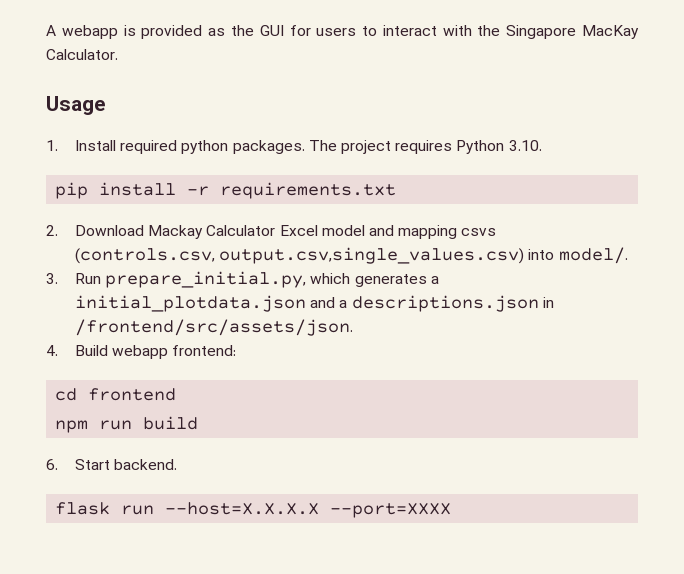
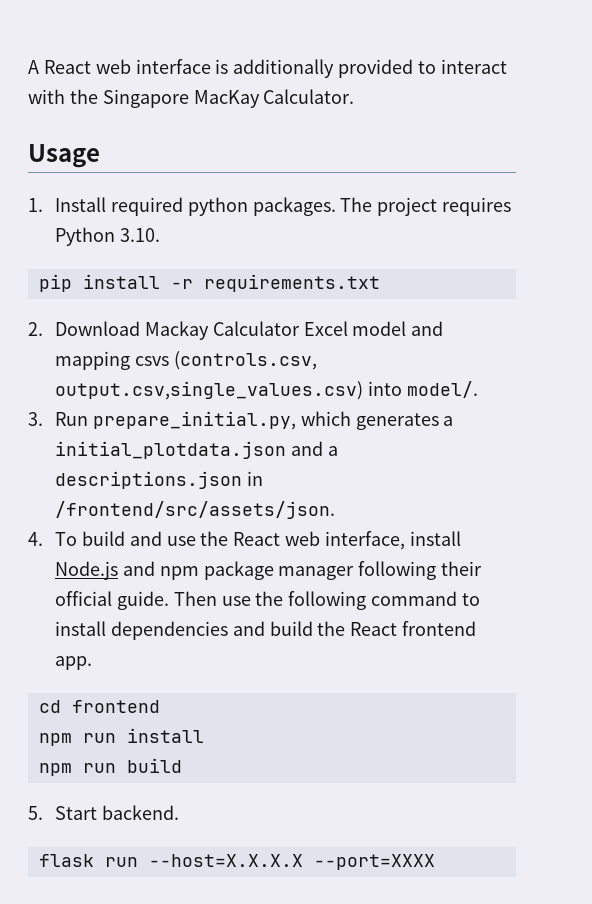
[61,25,357,39] webapp is provided as the GUI for users -> [43,59,414,78] React web interface is additionally provided
[75,345,237,359] Build webapp frontend: -> [54,531,461,550] [54,561,483,580] [54,591,480,610] [54,621,477,640] [54,656,92,670] To build and use the React web interface, install Node.js and npm package manager following their official guide. Then use the following command to install dependencies and build the React frontend app.
(177, 394) none -> [38,728,204,746] // npm run install
[46,459,58,470] 6. -> [28,806,43,820] 5.

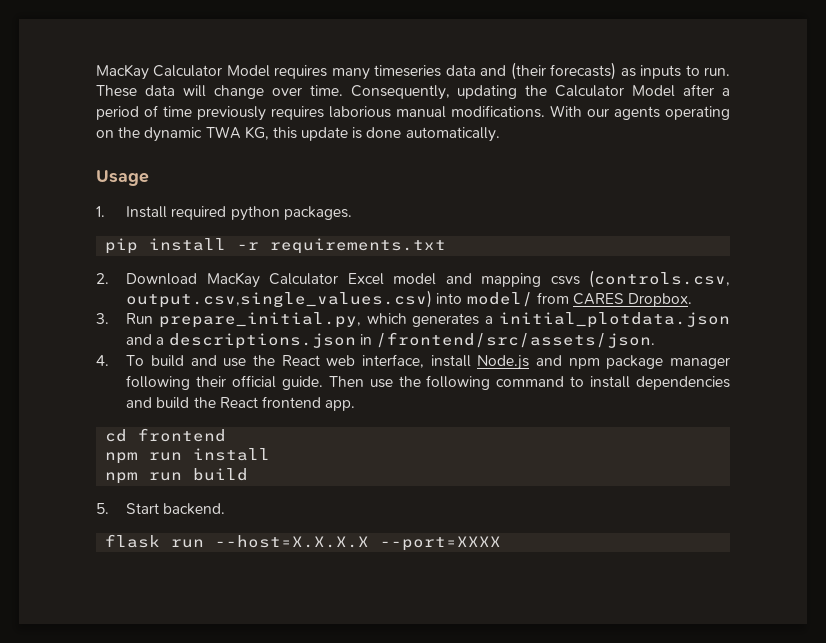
[28,59,507,78] [28,89,355,108] A React web interface is additionally provided to interact with the Singapore MacKay Calculator. -> [96,62,730,80] [96,84,730,100] [96,105,730,121] [96,126,500,142] MacKay Calculator Model requires many timeseries data and (their forecasts) as inputs to run. These data will change over time. Consequently, updating the Calculator Model after a period of time previously requires laborious manual modifications. With our agents operating on the dynamic TWA KG, this update is done automatically.
[340,197,512,216] [54,227,160,246] The project requires Python 3.10. -> (352, 213) none
[144,321,209,340] Mackay -> [206,272,260,288] MacKay
[406,381,478,398] model/. -> [466,292,693,307] model/ from CARES Dropbox.

